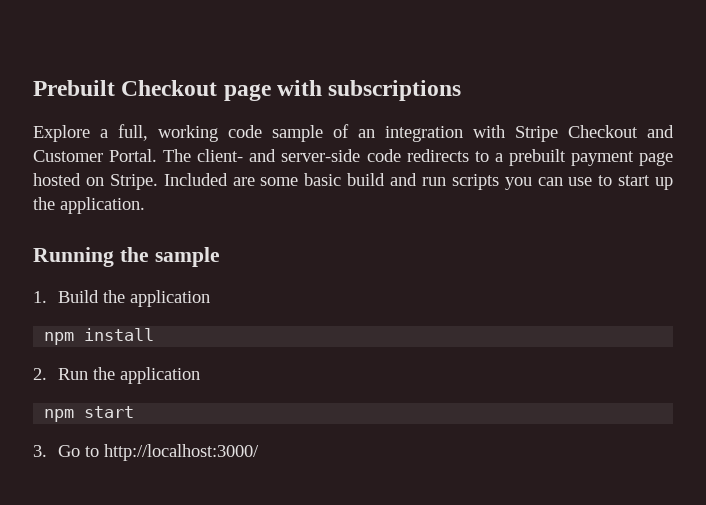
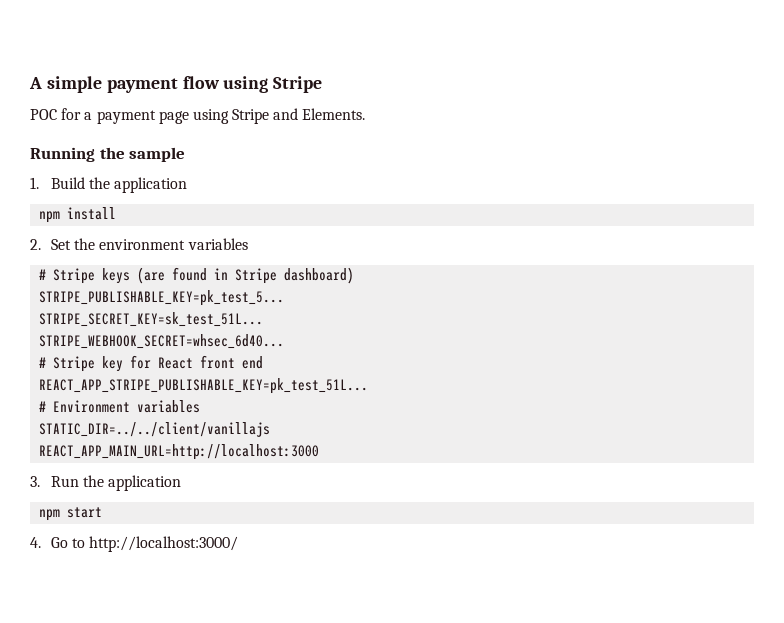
[33,80,462,101] [33,124,674,142] [33,149,673,166] [33,173,673,190] [33,197,145,214] Prebuilt Checkout page with subscriptions // Explore a full, working code sample of an integration with Stripe Checkout and Customer Portal. The client- and server-side code redirects to a prebuilt payment page hosted on Stripe. Included are some basic build and run scripts you can use to start up the application. -> [29,76,323,93] [30,108,366,124] A simple payment flow using Stripe // POC for a payment page using Stripe and Elements.
(47, 374) none -> [51,238,248,250] [39,267,355,284] [39,290,285,306] [39,312,264,327] [39,334,285,349] [39,355,264,372] [39,378,369,394] [39,400,201,413] [39,422,271,437] [39,444,320,460] [30,476,40,487] Set the environment variables // # Stripe keys (are found in Stripe dashboard) // STRIPE_PUBLISHABLE_KEY=pk_test_5... // STRIPE_SECRET_KEY=sk_test_51L... // STRIPE_WEBHOOK_SECRET=whsec_6d40... // # Stripe key for React front end // REACT_APP_STRIPE_PUBLISHABLE_KEY=pk_test_51L... // # Environment variables // STATIC_DIR=../../client/vanillajs // REACT_APP_MAIN_URL=http://localhost:3000 // 3.
[33,445,47,457] 3. -> [30,537,41,548] 4.

